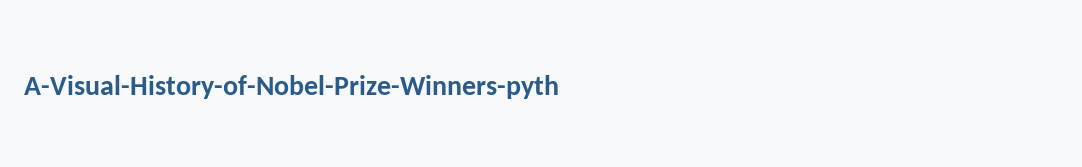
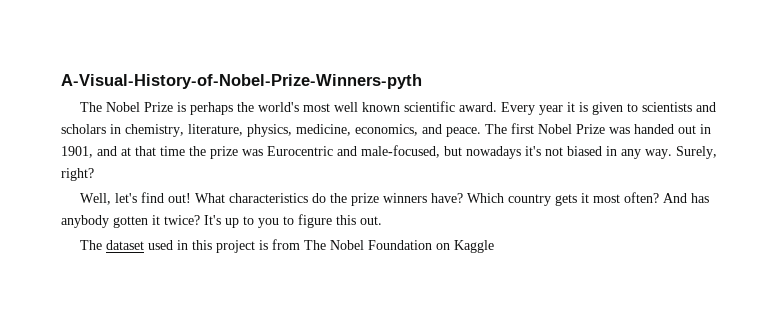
(559, 87) none -> [80,101,717,115] [61,123,711,137] [61,145,717,159] [61,168,94,181] [80,192,710,206] [61,214,382,228] [80,239,495,253] // The Nobel Prize is perhaps the world's most well known scientific award. Every year it is given to scientists and scholars in chemistry, literature, physics, medicine, economics, and peace. The first Nobel Prize was handed out in 1901, and at that time the prize was Eurocentric and male-focused, but nowadays it's not biased in any way. Surely, right? // Well, let's find out! What characteristics do the prize winners have? Which country gets it most often? And has anybody gotten it twice? It's up to you to figure this out. // The dataset used in this project is from The Nobel Foundation on Kaggle

